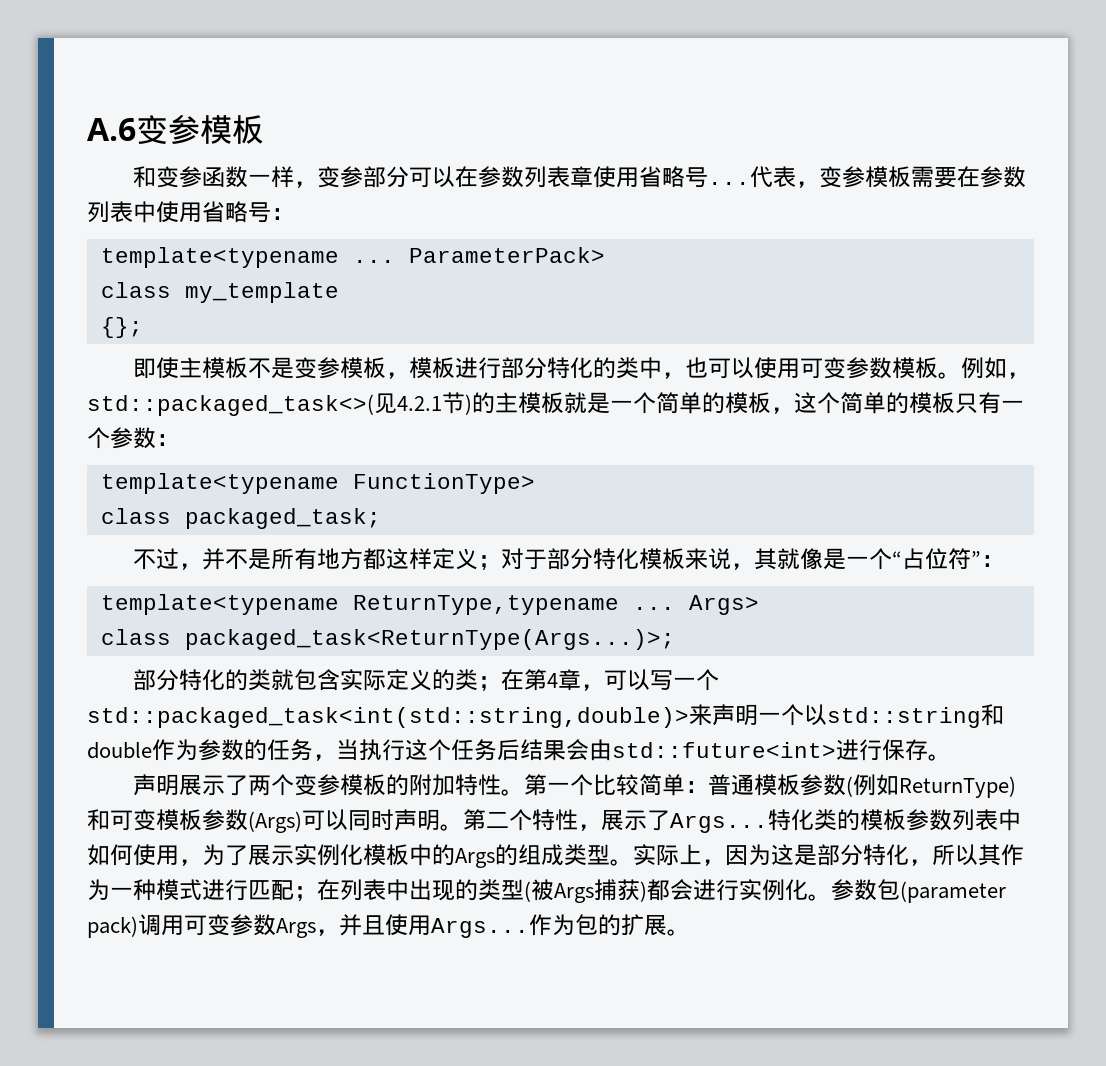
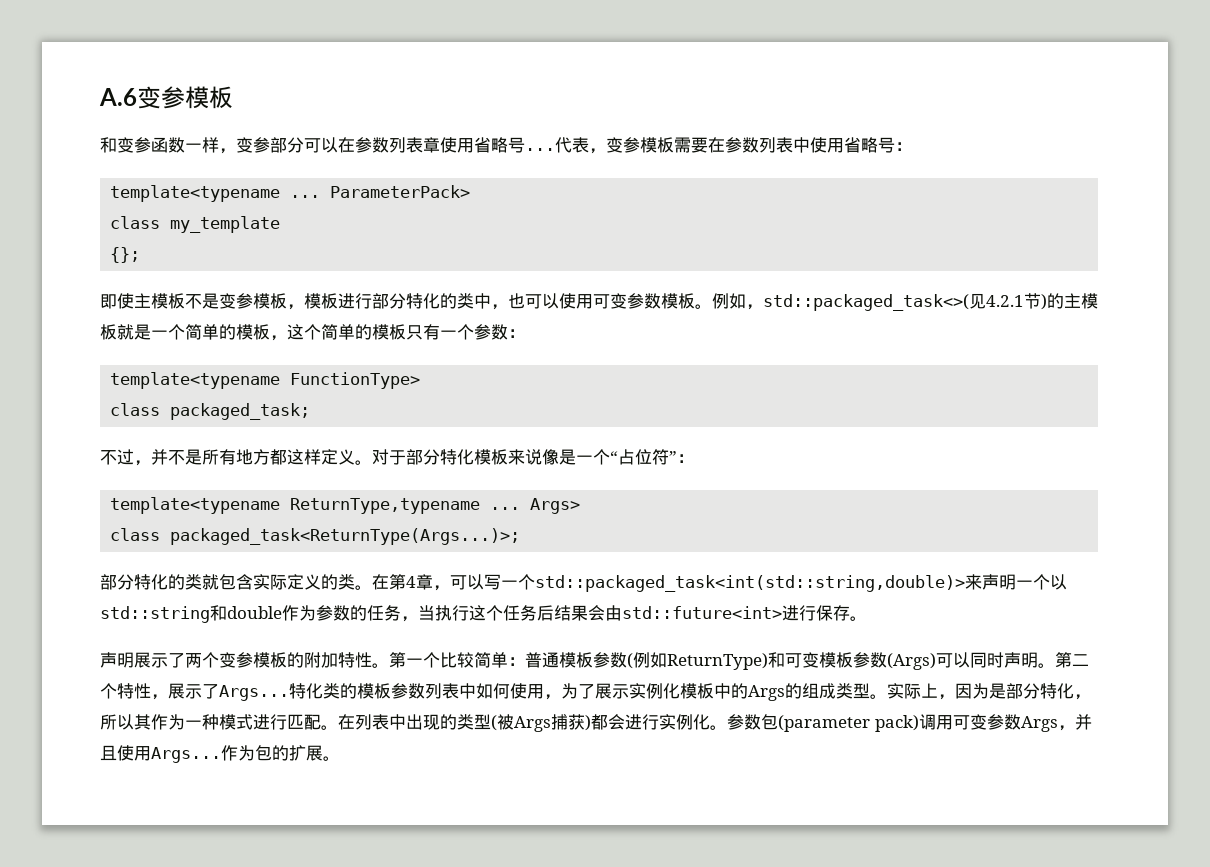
[477,555,501,570] ； -> [355,460,372,465] 。
[730,548,800,570] ，其就 -> (542, 457) none
[477,676,501,691] ； -> [355,585,372,590] 。
[771,844,794,865] 这 -> (989, 691) none
[294,886,317,901] ； -> [321,725,338,730] 。

